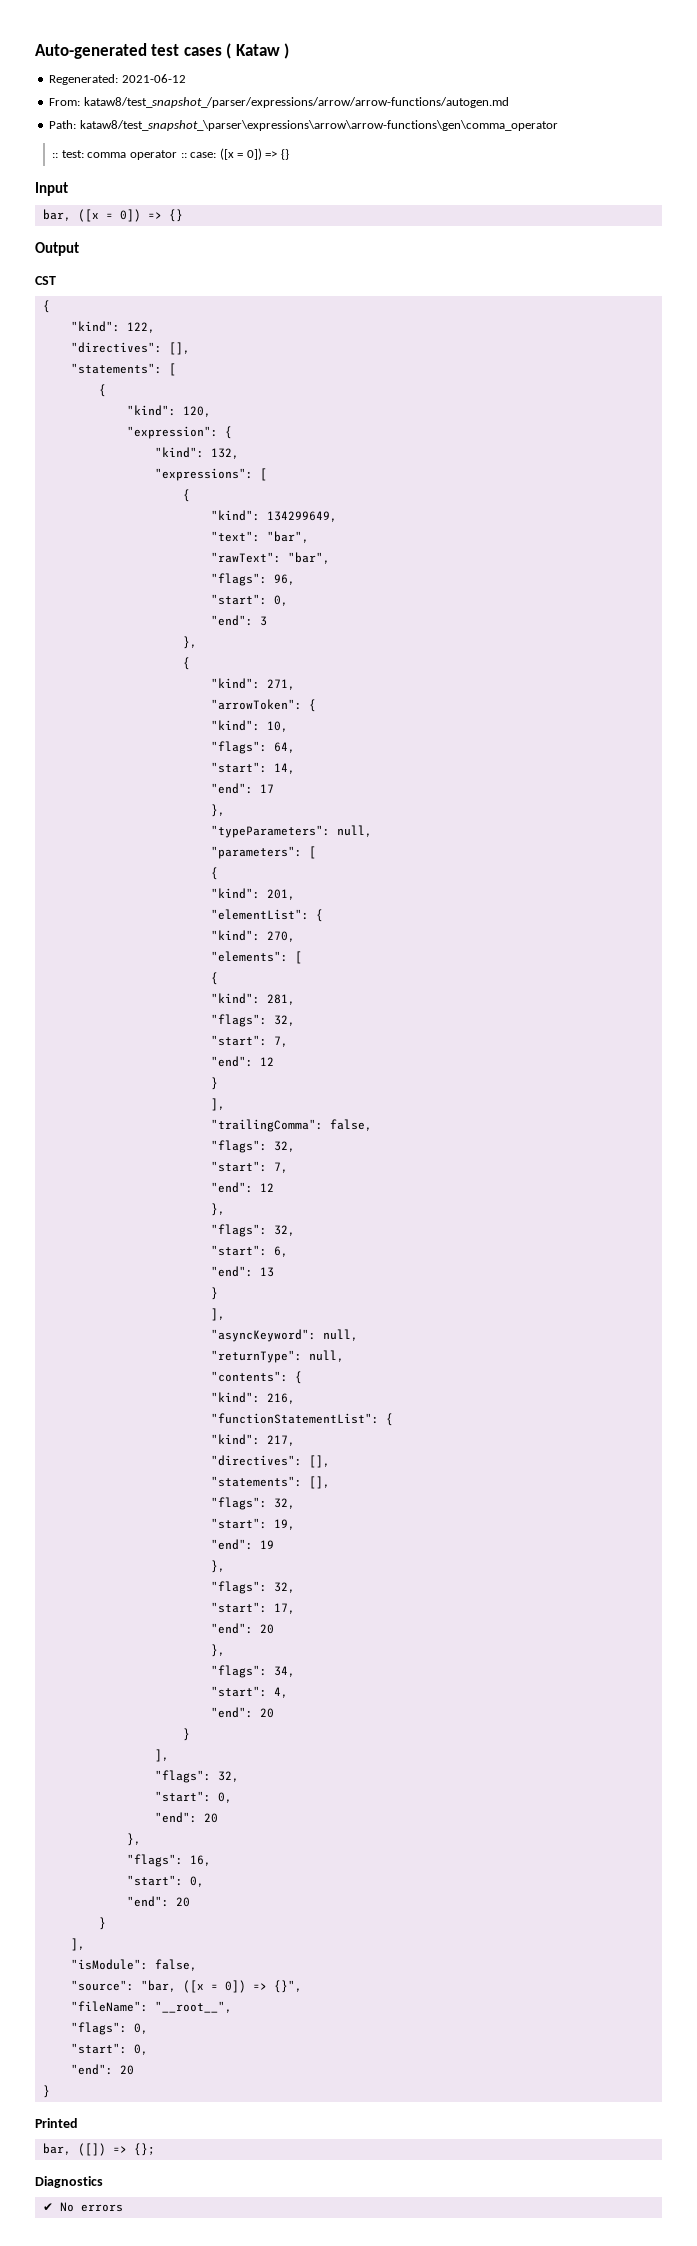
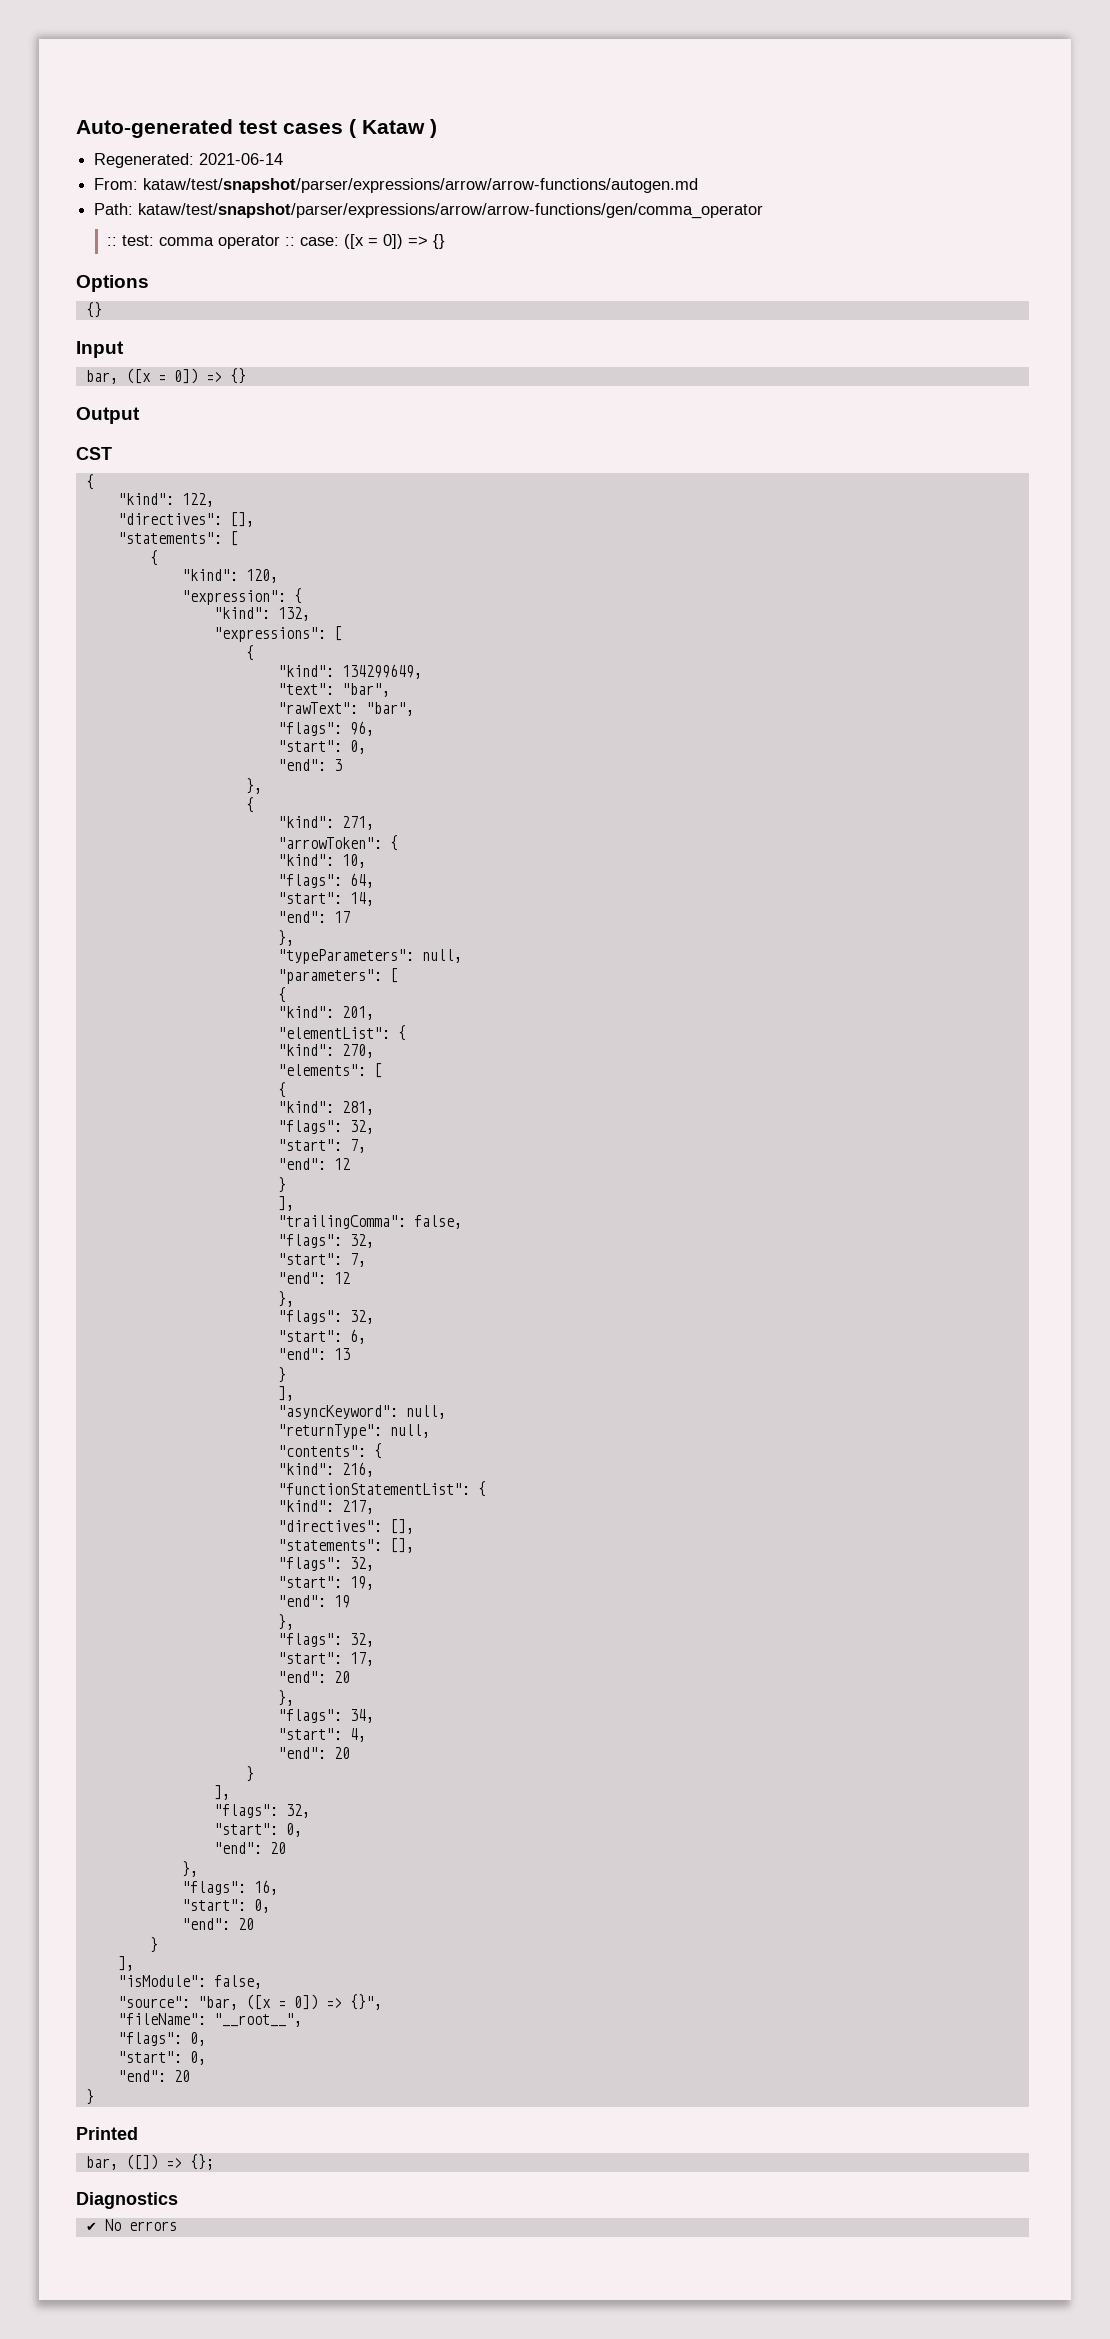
[121,74,186,83] 2021-06-12 -> [199,153,284,165] 2021-06-14
[83,97,509,108] kataw8/test_snapshot_/parser/expressions/arrow/arrow-functions/autogen.md -> [143,178,699,193] kataw/test/snapshot/parser/expressions/arrow/arrow-functions/autogen.md
[79,120,558,131] kataw8/test_snapshot_\parser\expressions\arrow\arrow-functions\gen\comma_operator -> [138,203,764,219] kataw/test/snapshot/parser/expressions/arrow/arrow-functions/gen/comma_operator
(289, 154) none -> [76,275,149,292] [85,302,102,318] // Options // {}

